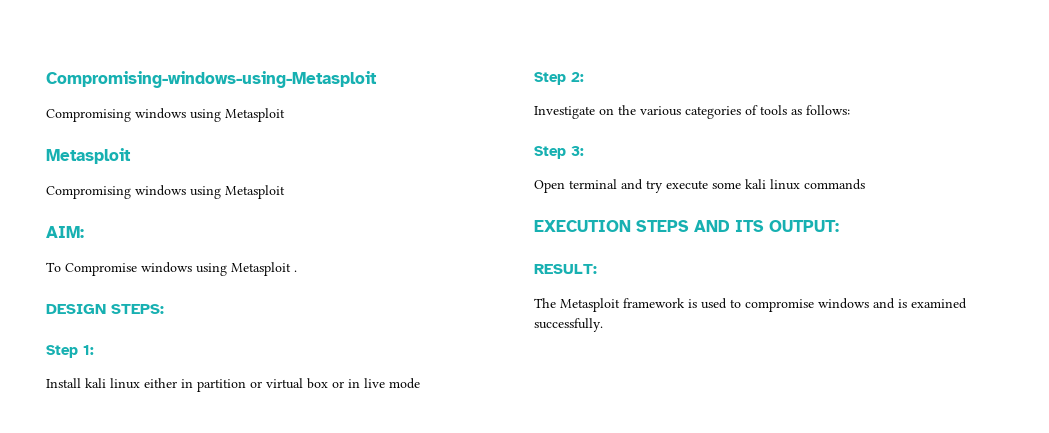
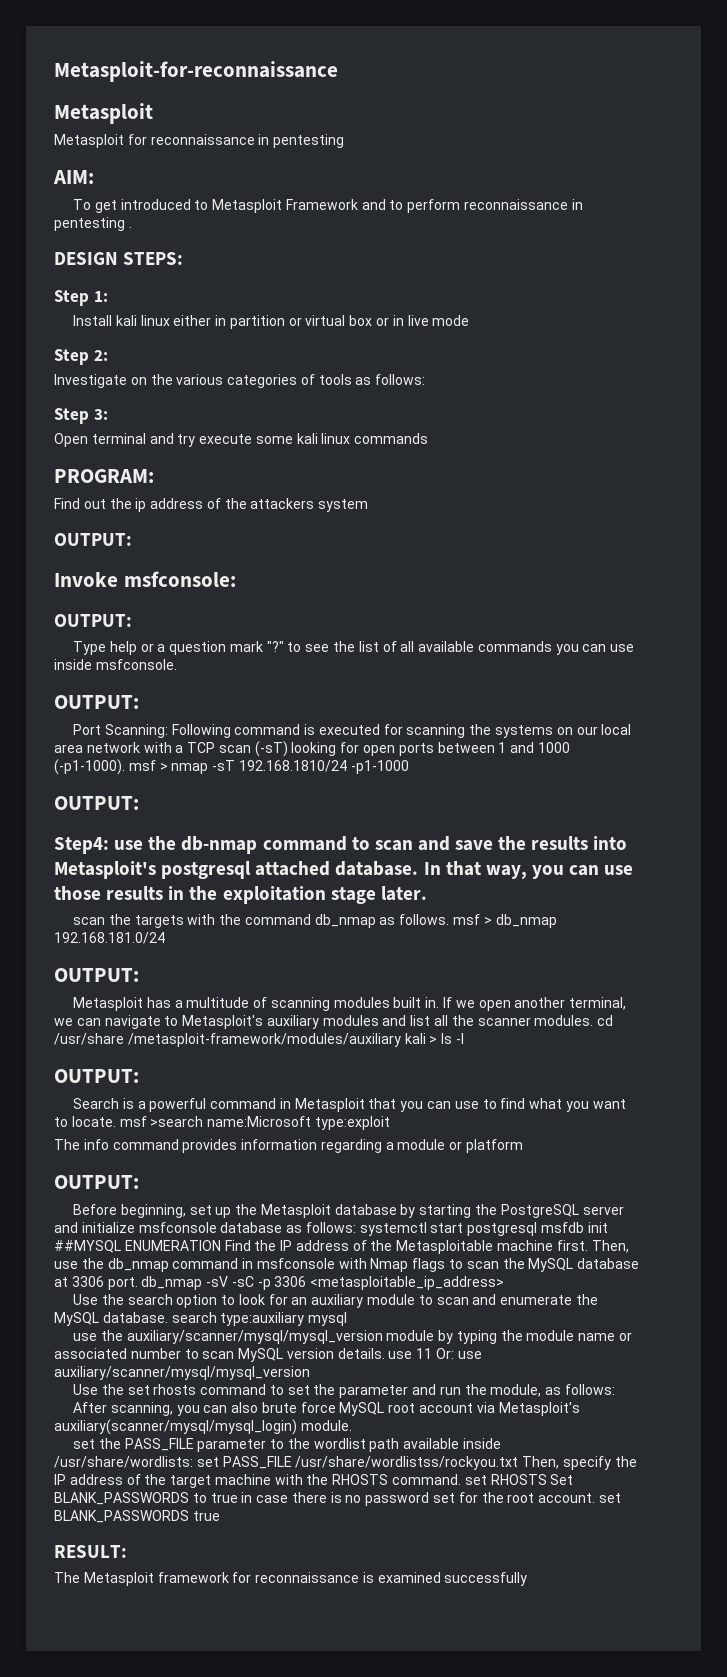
[46,71,377,88] [46,108,285,122] [46,148,131,164] [46,185,285,199] [46,226,84,238] [46,262,291,276] Compromising-windows-using-Metasploit // Compromising windows using Metasploit // Metasploit // Compromising windows using Metasploit // AIM: // To Compromise windows using Metasploit -> [54,61,338,82] [54,103,153,124] [54,134,345,148] [53,170,94,184] [72,199,583,213] [54,217,125,231] Metasploit-for-reconnaissance // Metasploit // Metasploit for reconnaissance in pentesting // AIM: // To get introduced to Metasploit Framework and to perform reconnaissance in pentesting
[534,220,839,232] [534,264,597,274] [534,298,895,312] EXECUTION STEPS AND ITS OUTPUT: // RESULT: // The Metasploit framework is used to compromise windows and -> [54,469,154,483] [54,498,369,512] [54,533,132,546] [54,571,236,587] [54,614,132,627] [72,641,635,655] [54,659,177,670] [54,695,139,709] [72,724,632,738] [54,741,570,757] [54,759,409,775] [54,796,139,810] [54,836,628,854] [54,861,634,879] [54,886,427,904] [72,914,557,928] [54,932,165,944] [54,968,139,982] [72,997,627,1011] [54,1015,614,1029] [54,1033,464,1047] [54,1069,139,1083] [72,1098,626,1112] [54,1116,390,1130] [54,1139,524,1153] [54,1175,139,1189] [72,1204,624,1218] [54,1222,608,1236] [54,1240,629,1254] [54,1258,640,1272] [54,1276,505,1290] [72,1294,598,1308] [54,1312,348,1326] [72,1330,633,1344] [54,1348,482,1362] [54,1366,310,1380] [72,1384,615,1398] [72,1402,580,1416] [54,1419,352,1435] [72,1438,502,1452] [54,1456,637,1470] [54,1474,574,1488] [54,1492,621,1506] [54,1510,220,1523] [54,1545,127,1558] [54,1572,360,1586] PROGRAM: // Find out the ip address of the attackers system // OUTPUT: // Invoke msfconsole: // OUTPUT: // Type help or a question mark "?" to see the list of all available commands you can use inside msfconsole. // OUTPUT: // Port Scanning: Following command is executed for scanning the systems on our local area network with a TCP scan (-sT) looking for open ports between 1 and 1000 (-p1-1000). msf > nmap -sT 192.168.1810/24 -p1-1000 // OUTPUT: // Step4: use the db-nmap command to scan and save the results into Metasploit's postgresql attached database. In that way, you can use those results in the exploitation stage later. // scan the targets with the command db_nmap as follows. msf > db_nmap 192.168.181.0/24 // OUTPUT: // Metasploit has a multitude of scanning modules built in. If we open another terminal, we can navigate to Metasploit's auxiliary modules and list all the scanner modules. cd /usr/share /metasploit-framework/modules/auxiliary kali > ls -l // OUTPUT: // Search is a powerful command in Metasploit that you can use to find what you want to locate. msf >search name:Microsoft type:exploit // The info command provides information regarding a module or platform // OUTPUT: // Before beginning, set up the Metasploit database by starting the PostgreSQL server and initialize msfconsole database as follows: systemctl start postgresql msfdb init ##MYSQL ENUMERATION Find the IP address of the Metasploitable machine first. Then, use the db_nmap command in msfconsole with Nmap flags to scan the MySQL database at 3306 port. db_nmap -sV -sC -p 3306 <metasploitable_ip_address> // Use the search option to look for an auxiliary module to scan and enumerate the MySQL database. search type:auxiliary mysql // use the auxiliary/scanner/mysql/mysql_version module by typing the module name or associated number to scan MySQL version details. use 11 Or: use auxiliary/scanner/mysql/mysql_version // Use the set rhosts command to set the parameter and run the module, as follows: // After scanning, you can also brute force MySQL root account via Metasploit's auxiliary(scanner/mysql/mysql_login) module. // set the PASS_FILE parameter to the wordlist path available inside /usr/share/wordlists: set PASS_FILE /usr/share/wordlistss/rockyou.txt Then, specify the IP address of the target machine with the RHOSTS command. set RHOSTS Set BLANK_PASSWORDS to true in case there is no password set for the root account. set BLANK_PASSWORDS true // RESULT: // The Metasploit framework for reconnaissance
[534,318,603,332] successfully. -> [444,1572,528,1586] successfully

